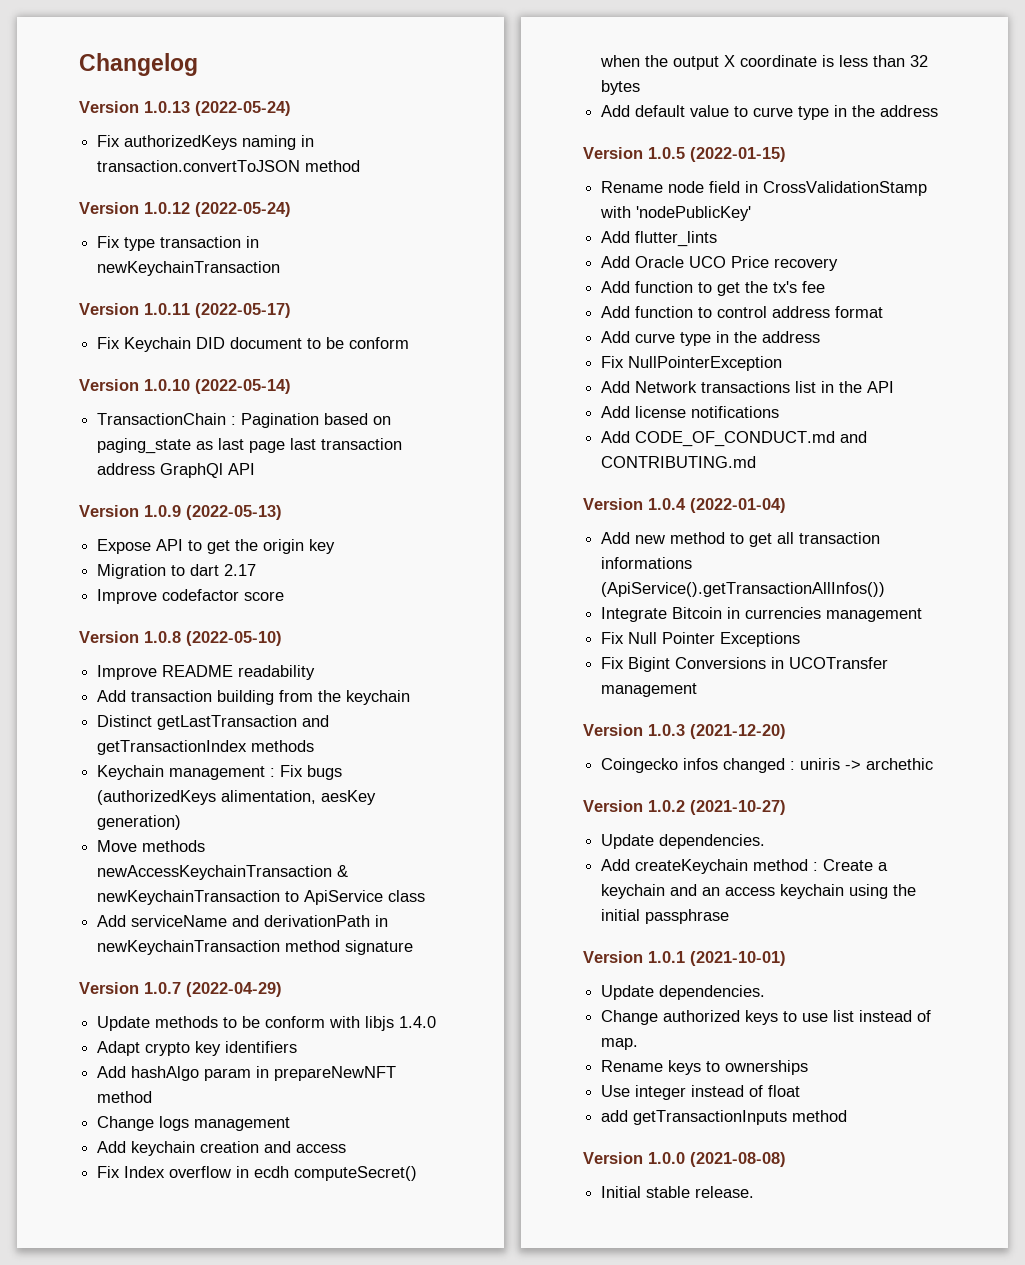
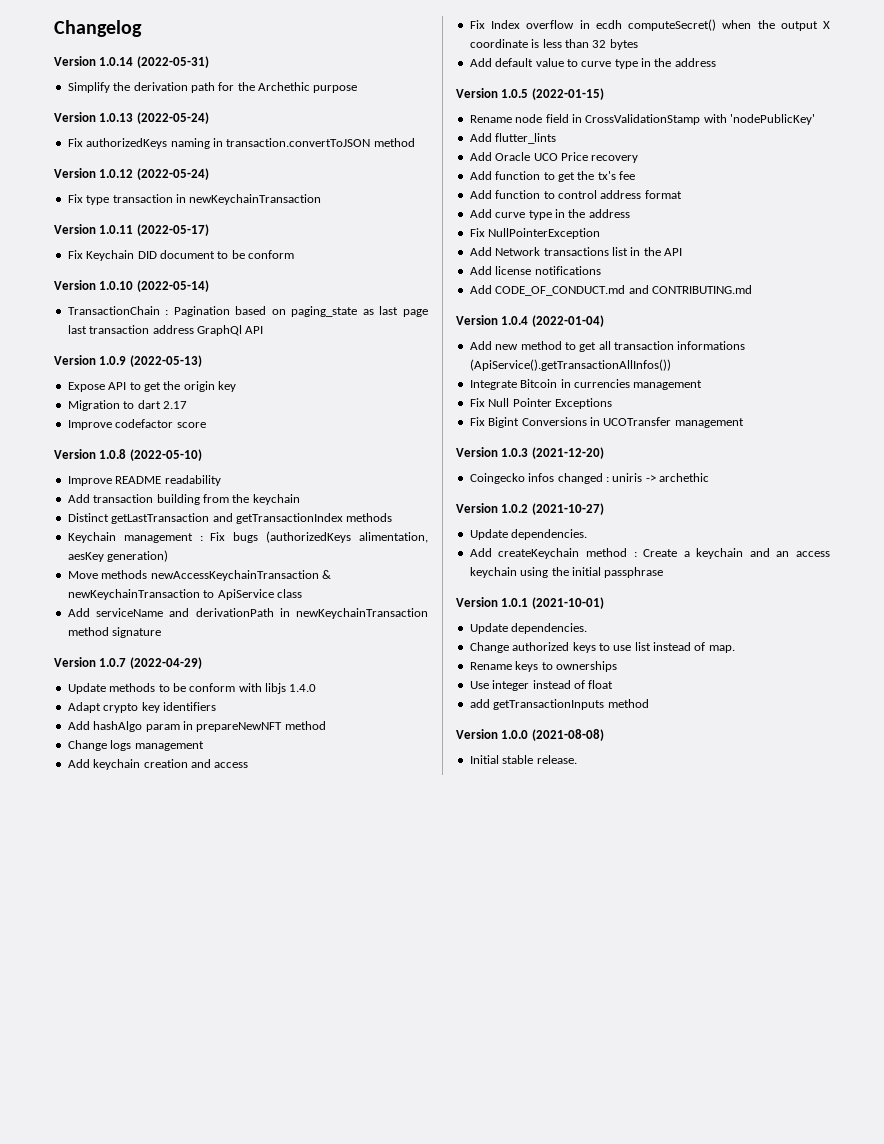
(198, 64) none -> [54,56,209,68] [67,82,358,93] // Version 1.0.14 (2022-05-31) // Simplify the derivation path for the Archethic purpose

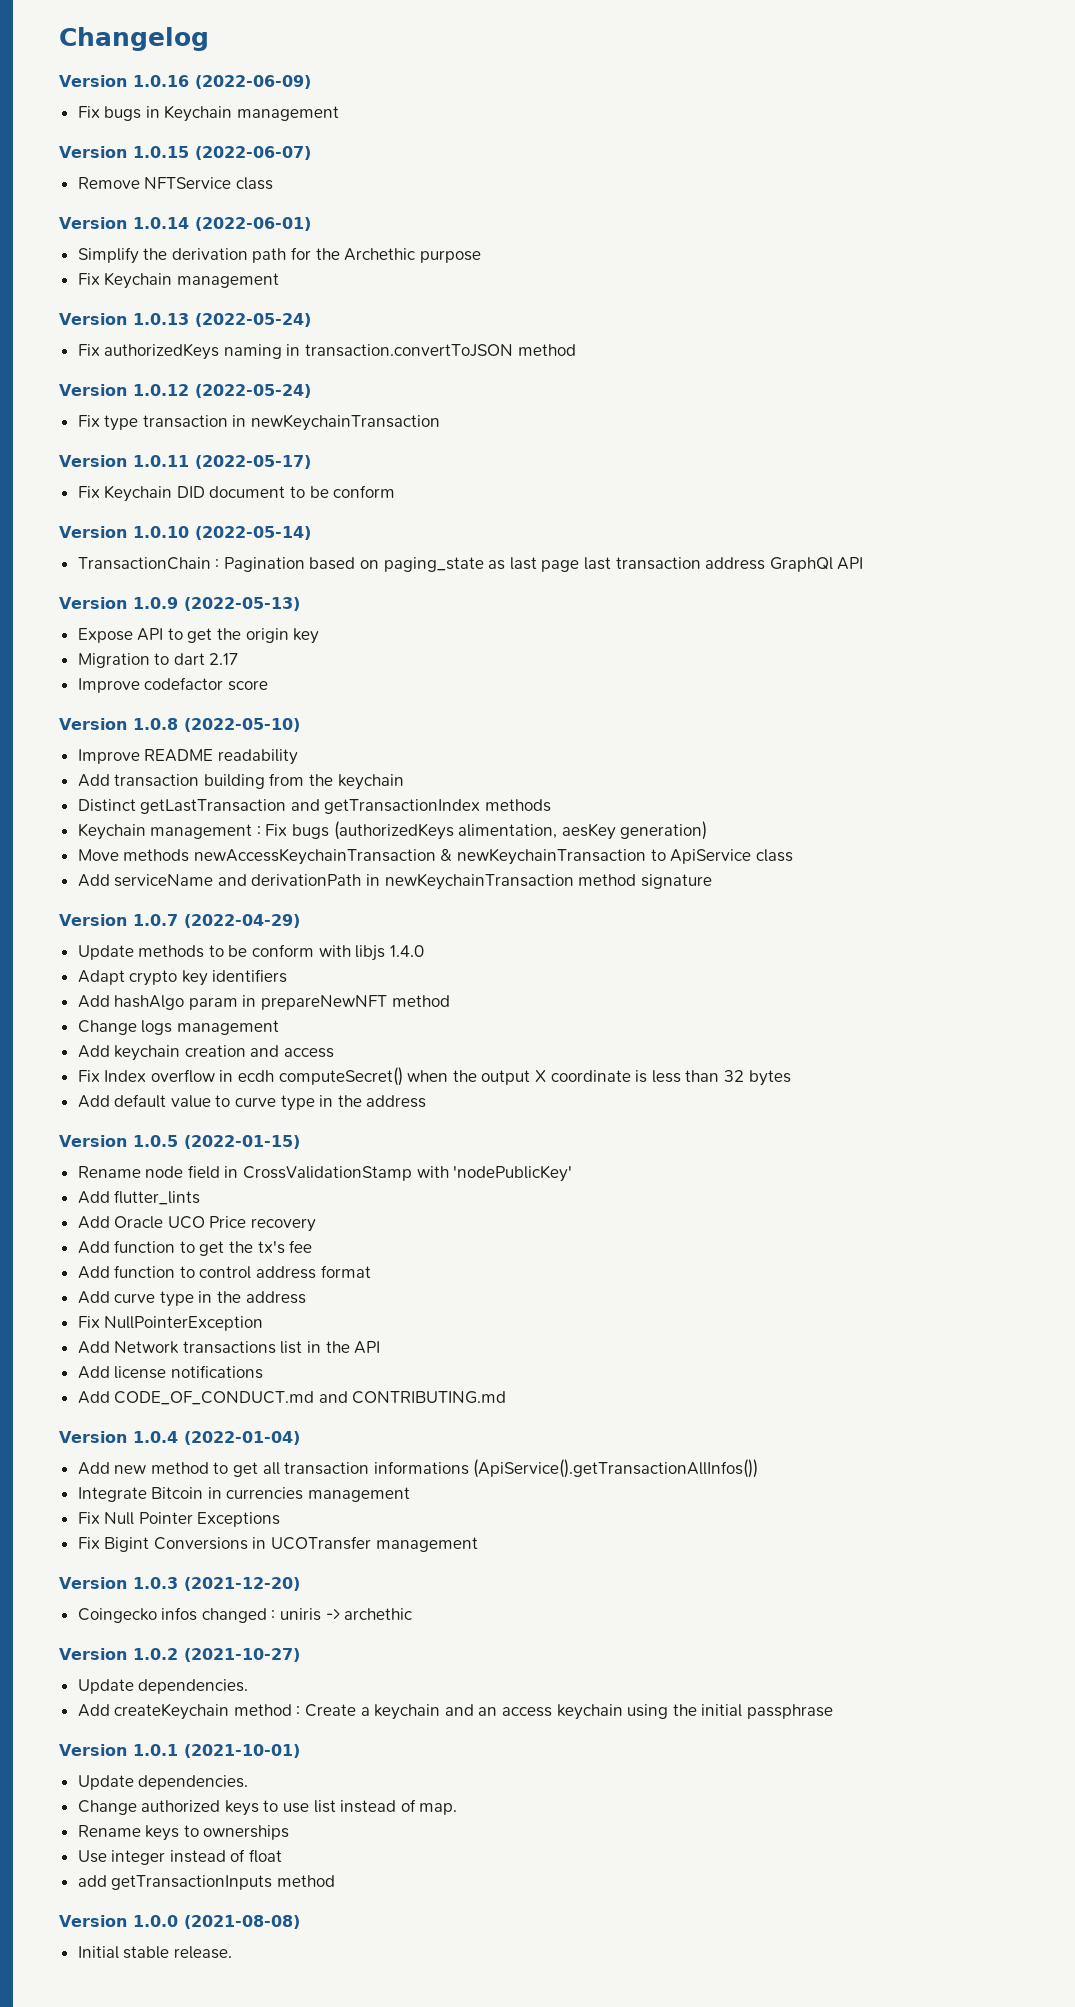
(142, 28) none -> [59,75,311,89] [77,105,340,122] [59,146,311,160] [77,177,273,190] // Version 1.0.16 (2022-06-09) // Fix bugs in Keychain management // Version 1.0.15 (2022-06-07) // Remove NFTService class
[136,56,209,68] (2022-05-31) -> [194,217,311,231] (2022-06-01)
(358, 89) none -> [77,272,279,289] // Fix Keychain management

